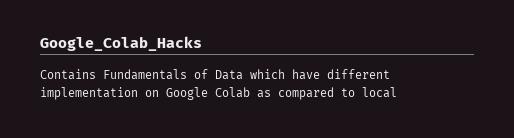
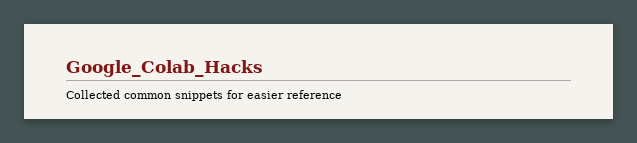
[40,69,390,80] [40,87,397,100] Contains Fundamentals of Data which have different implementation on Google Colab as compared to local -> [66,90,342,101] Collected common snippets for easier reference

